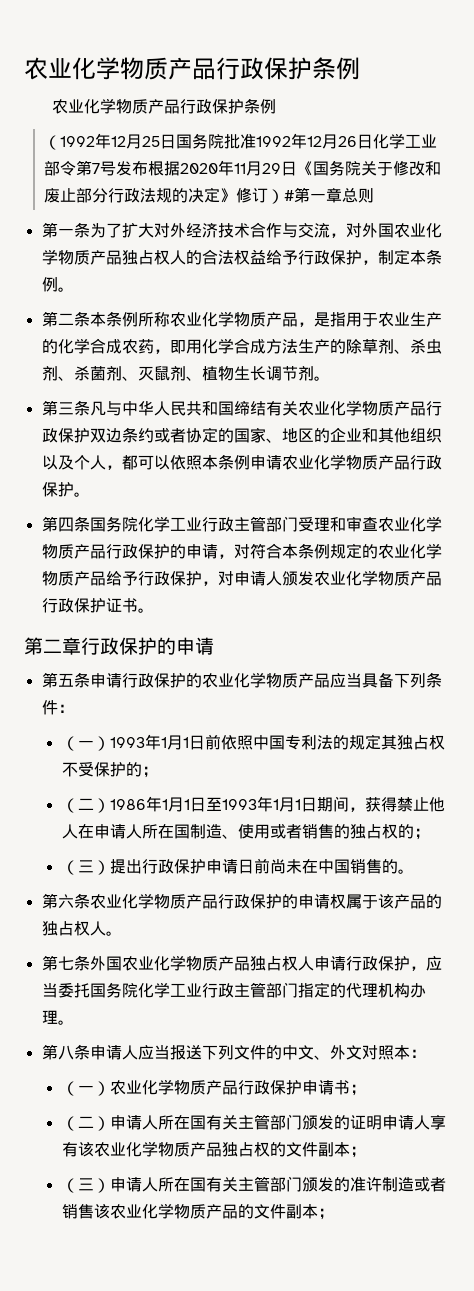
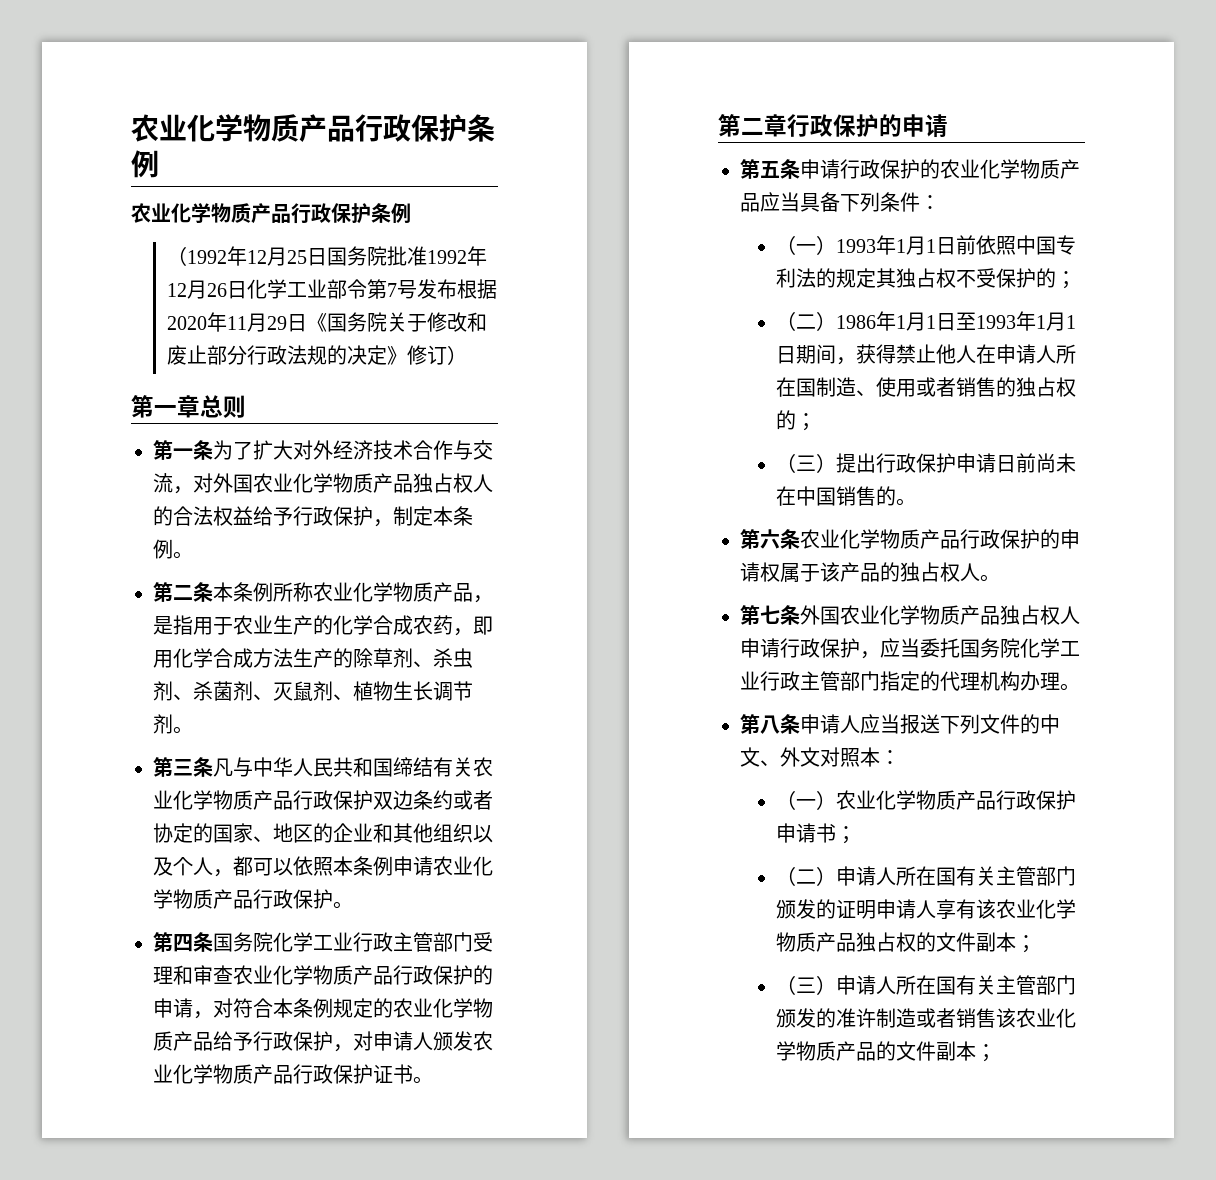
[284,190,295,201] # -> (467, 355) //

